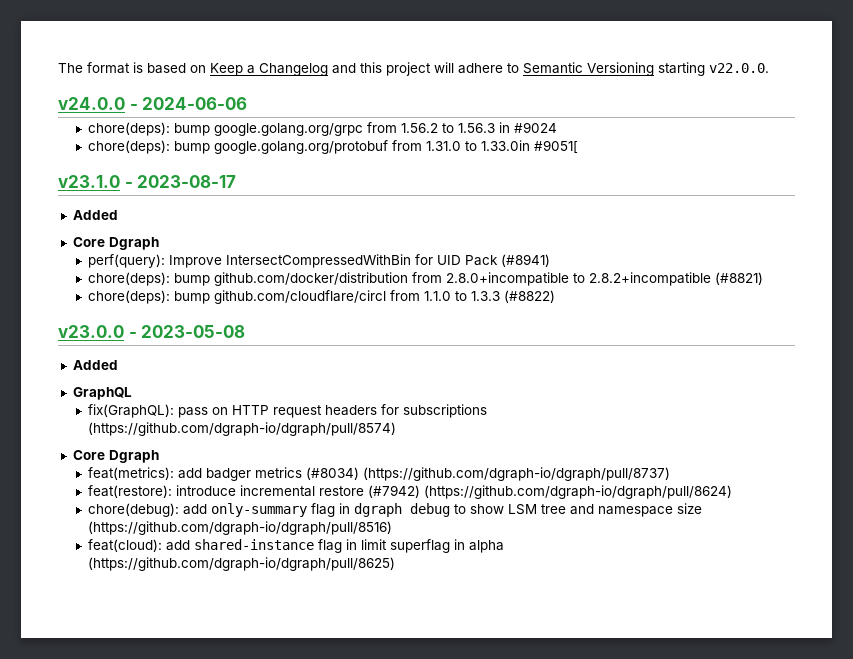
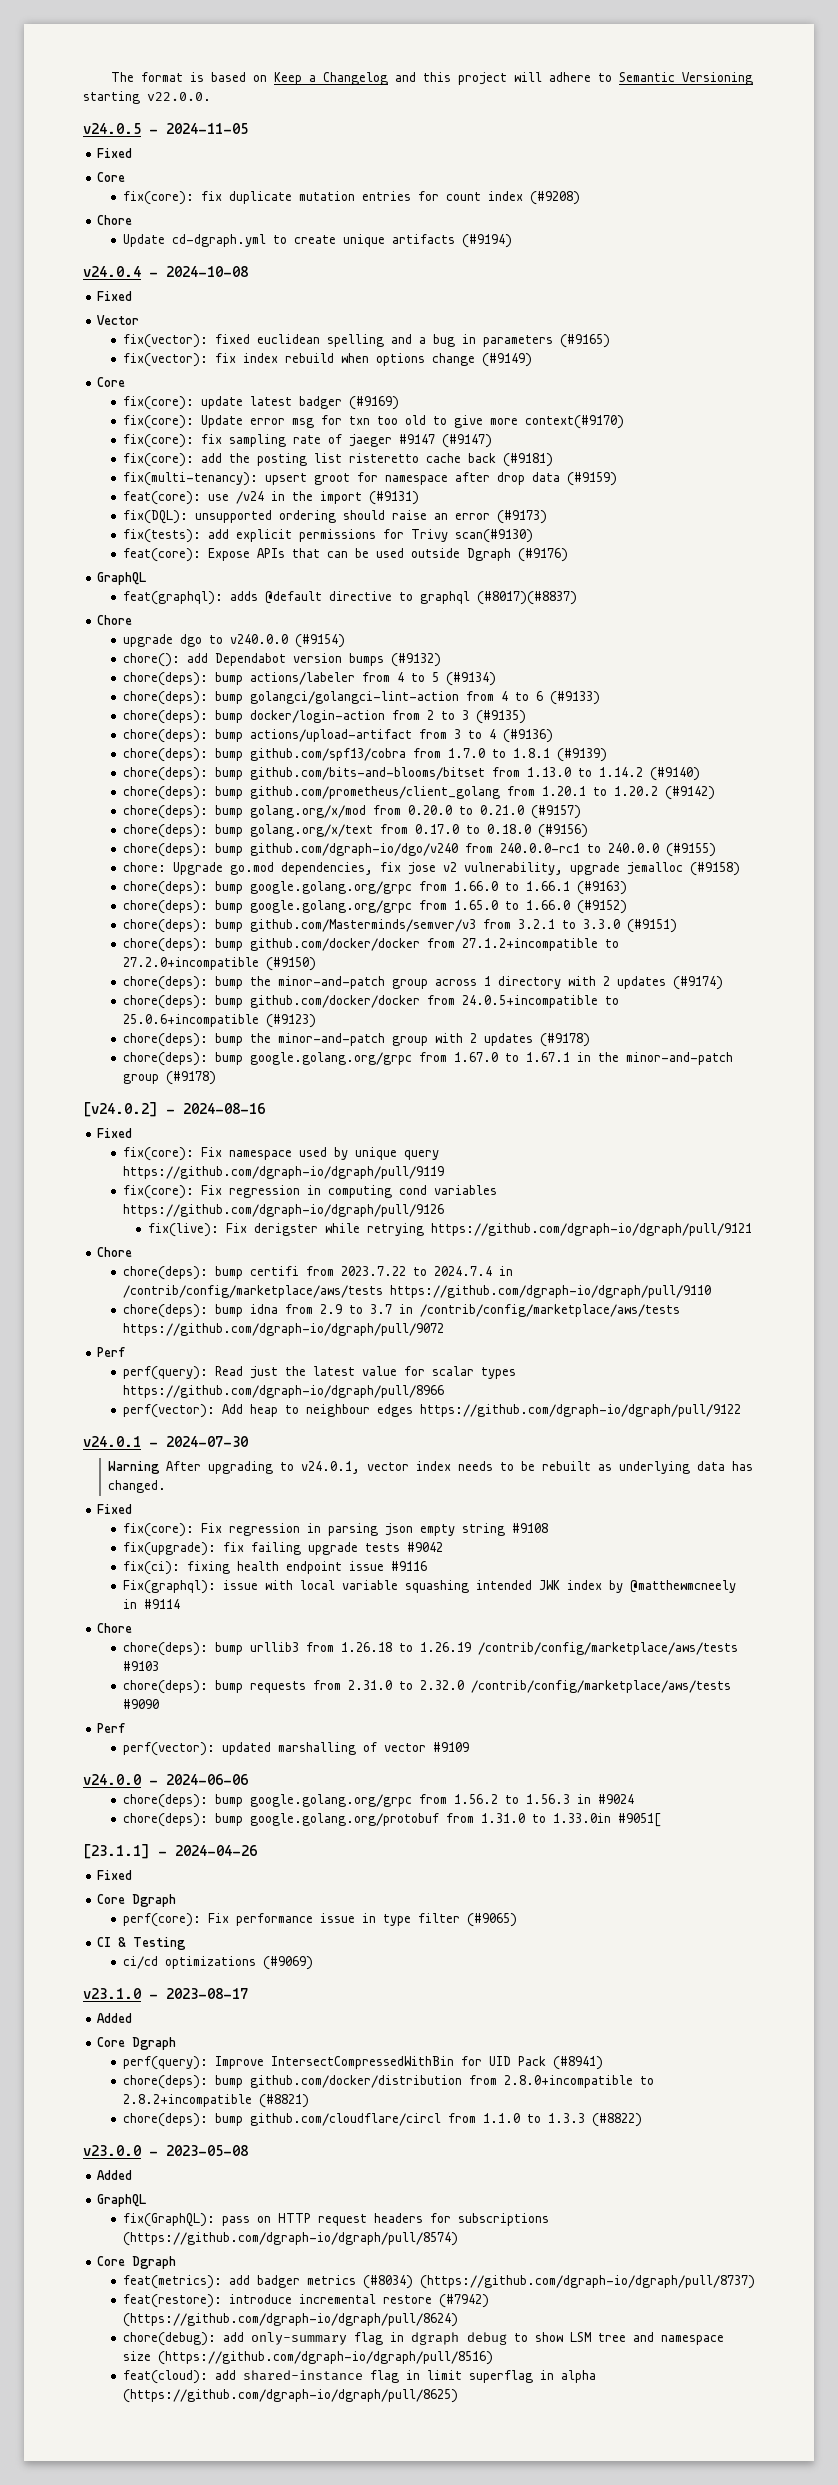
(769, 68) none -> [83,123,248,134] [97,148,133,158] [97,172,126,182] [122,191,580,205] [97,215,133,225] [122,234,512,248] [83,266,248,277] [97,291,133,301] [97,315,140,325] [122,334,610,348] [122,353,532,367] [97,377,126,387] [122,396,399,410] [122,415,624,429] [122,434,492,448] [122,453,553,467] [122,472,617,486] [122,491,419,505] [122,510,547,524] [122,529,533,543] [122,548,568,562] [97,572,147,585] [122,591,577,605] [97,615,133,625] [122,634,345,648] [122,653,441,667] [122,672,496,686] [122,691,600,705] [122,710,526,724] [122,729,553,743] [122,748,607,762] [122,767,700,781] [122,786,715,800] [122,805,581,819] [122,824,588,838] [122,843,716,857] [122,862,740,876] [122,881,627,895] [122,900,627,914] [122,919,677,933] [122,938,619,952] [122,957,316,971] [122,976,723,990] [122,995,619,1009] [122,1014,316,1028] [122,1033,590,1047] [122,1052,733,1066] [122,1071,216,1085] [83,1102,265,1117] [97,1128,133,1138] [122,1147,439,1161] [122,1166,444,1179] [122,1185,497,1199] [122,1204,444,1217] [147,1223,752,1237] [97,1247,133,1257] [122,1266,513,1280] [122,1285,711,1298] [122,1304,680,1318] [122,1323,444,1336] [97,1347,126,1357] [122,1366,516,1380] [122,1385,444,1398] [122,1404,741,1418] [83,1436,248,1447] [108,1461,754,1474] [108,1480,167,1493] [97,1504,133,1514] [122,1523,548,1537] [122,1542,443,1556] [122,1561,427,1575] [122,1580,736,1594] [122,1599,180,1609] [97,1623,133,1633] [122,1642,738,1656] [122,1661,159,1671] [122,1680,731,1694] [122,1699,159,1709] [97,1723,126,1733] [122,1742,469,1756] // v24.0.5 - 2024-11-05 // Fixed // Core // fix(core): fix duplicate mutation entries for count index (#9208) // Chore // Update cd-dgraph.yml to create unique artifacts (#9194) // v24.0.4 - 2024-10-08 // Fixed // Vector // fix(vector): fixed euclidean spelling and a bug in parameters (#9165) // fix(vector): fix index rebuild when options change (#9149) // Core // fix(core): update latest badger (#9169) // fix(core): Update error msg for txn too old to give more context(#9170) // fix(core): fix sampling rate of jaeger #9147 (#9147) // fix(core): add the posting list risteretto cache back (#9181) // fix(multi-tenancy): upsert groot for namespace after drop data (#9159) // feat(core): use /v24 in the import (#9131) // fix(DQL): unsupported ordering should raise an error (#9173) // fix(tests): add explicit permissions for Trivy scan(#9130) // feat(core): Expose APIs that can be used outside Dgraph (#9176) // GraphQL // feat(graphql): adds @default directive to graphql (#8017)(#8837) // Chore // upgrade dgo to v240.0.0 (#9154) // chore(): add Dependabot version bumps (#9132) // chore(deps): bump actions/labeler from 4 to 5 (#9134) // chore(deps): bump golangci/golangci-lint-action from 4 to 6 (#9133) // chore(deps): bump docker/login-action from 2 to 3 (#9135) // chore(deps): bump actions/upload-artifact from 3 to 4 (#9136) // chore(deps): bump github.com/spf13/cobra from 1.7.0 to 1.8.1 (#9139) // chore(deps): bump github.com/bits-and-blooms/bitset from 1.13.0 to 1.14.2 (#9140) // chore(deps): bump github.com/prometheus/client_golang from 1.20.1 to 1.20.2 (#9142) // chore(deps): bump golang.org/x/mod from 0.20.0 to 0.21.0 (#9157) // chore(deps): bump golang.org/x/text from 0.17.0 to 0.18.0 (#9156) // chore(deps): bump github.com/dgraph-io/dgo/v240 from 240.0.0-rc1 to 240.0.0 (#9155) // chore: Upgrade go.mod dependencies, fix jose v2 vulnerability, upgrade jemalloc (#9158) // chore(deps): bump google.golang.org/grpc from 1.66.0 to 1.66.1 (#9163) // chore(deps): bump google.golang.org/grpc from 1.65.0 to 1.66.0 (#9152) // chore(deps): bump github.com/Masterminds/semver/v3 from 3.2.1 to 3.3.0 (#9151) // chore(deps): bump github.com/docker/docker from 27.1.2+incompatible to 27.2.0+incompatible (#9150) // chore(deps): bump the minor-and-patch group across 1 directory with 2 updates (#9174) // chore(deps): bump github.com/docker/docker from 24.0.5+incompatible to 25.0.6+incompatible (#9123) // chore(deps): bump the minor-and-patch group with 2 updates (#9178) // chore(deps): bump google.golang.org/grpc from 1.67.0 to 1.67.1 in the minor-and-patch group (#9178) // [v24.0.2] - 2024-08-16 // Fixed // fix(core): Fix namespace used by unique query https://github.com/dgraph-io/dgraph/pull/9119 // fix(core): Fix regression in computing cond variables https://github.com/dgraph-io/dgraph/pull/9126 // fix(live): Fix derigster while retrying https://github.com/dgraph-io/dgraph/pull/9121 // Chore // chore(deps): bump certifi from 2023.7.22 to 2024.7.4 in /contrib/config/marketplace/aws/tests https://github.com/dgraph-io/dgraph/pull/9110 // chore(deps): bump idna from 2.9 to 3.7 in /contrib/config/marketplace/aws/tests https://github.com/dgraph-io/dgraph/pull/9072 // Perf // perf(query): Read just the latest value for scalar types https://github.com/dgraph-io/dgraph/pull/8966 // perf(vector): Add heap to neighbour edges https://github.com/dgraph-io/dgraph/pull/9122 // v24.0.1 - 2024-07-30 // Warning After upgrading to v24.0.1, vector index needs to be rebuilt as underlying data has changed. // Fixed // fix(core): Fix regression in parsing json empty string #9108 // fix(upgrade): fix failing upgrade tests #9042 // fix(ci): fixing health endpoint issue #9116 // Fix(graphql): issue with local variable squashing intended JWK index by @matthewmcneely in #9114 // Chore // chore(deps): bump urllib3 from 1.26.18 to 1.26.19 /contrib/config/marketplace/aws/tests #9103 // chore(deps): bump requests from 2.31.0 to 2.32.0 /contrib/config/marketplace/aws/tests #9090 // Perf // perf(vector): updated marshalling of vector #9109
(579, 146) none -> [83,1844,257,1859] [97,1870,133,1880] [97,1894,177,1907] [122,1913,517,1927] [97,1937,187,1950] [122,1956,313,1970] // [23.1.1] - 2024-04-26 // Fixed // Core Dgraph // perf(core): Fix performance issue in type filter (#9065) // CI & Testing // ci/cd optimizations (#9069)

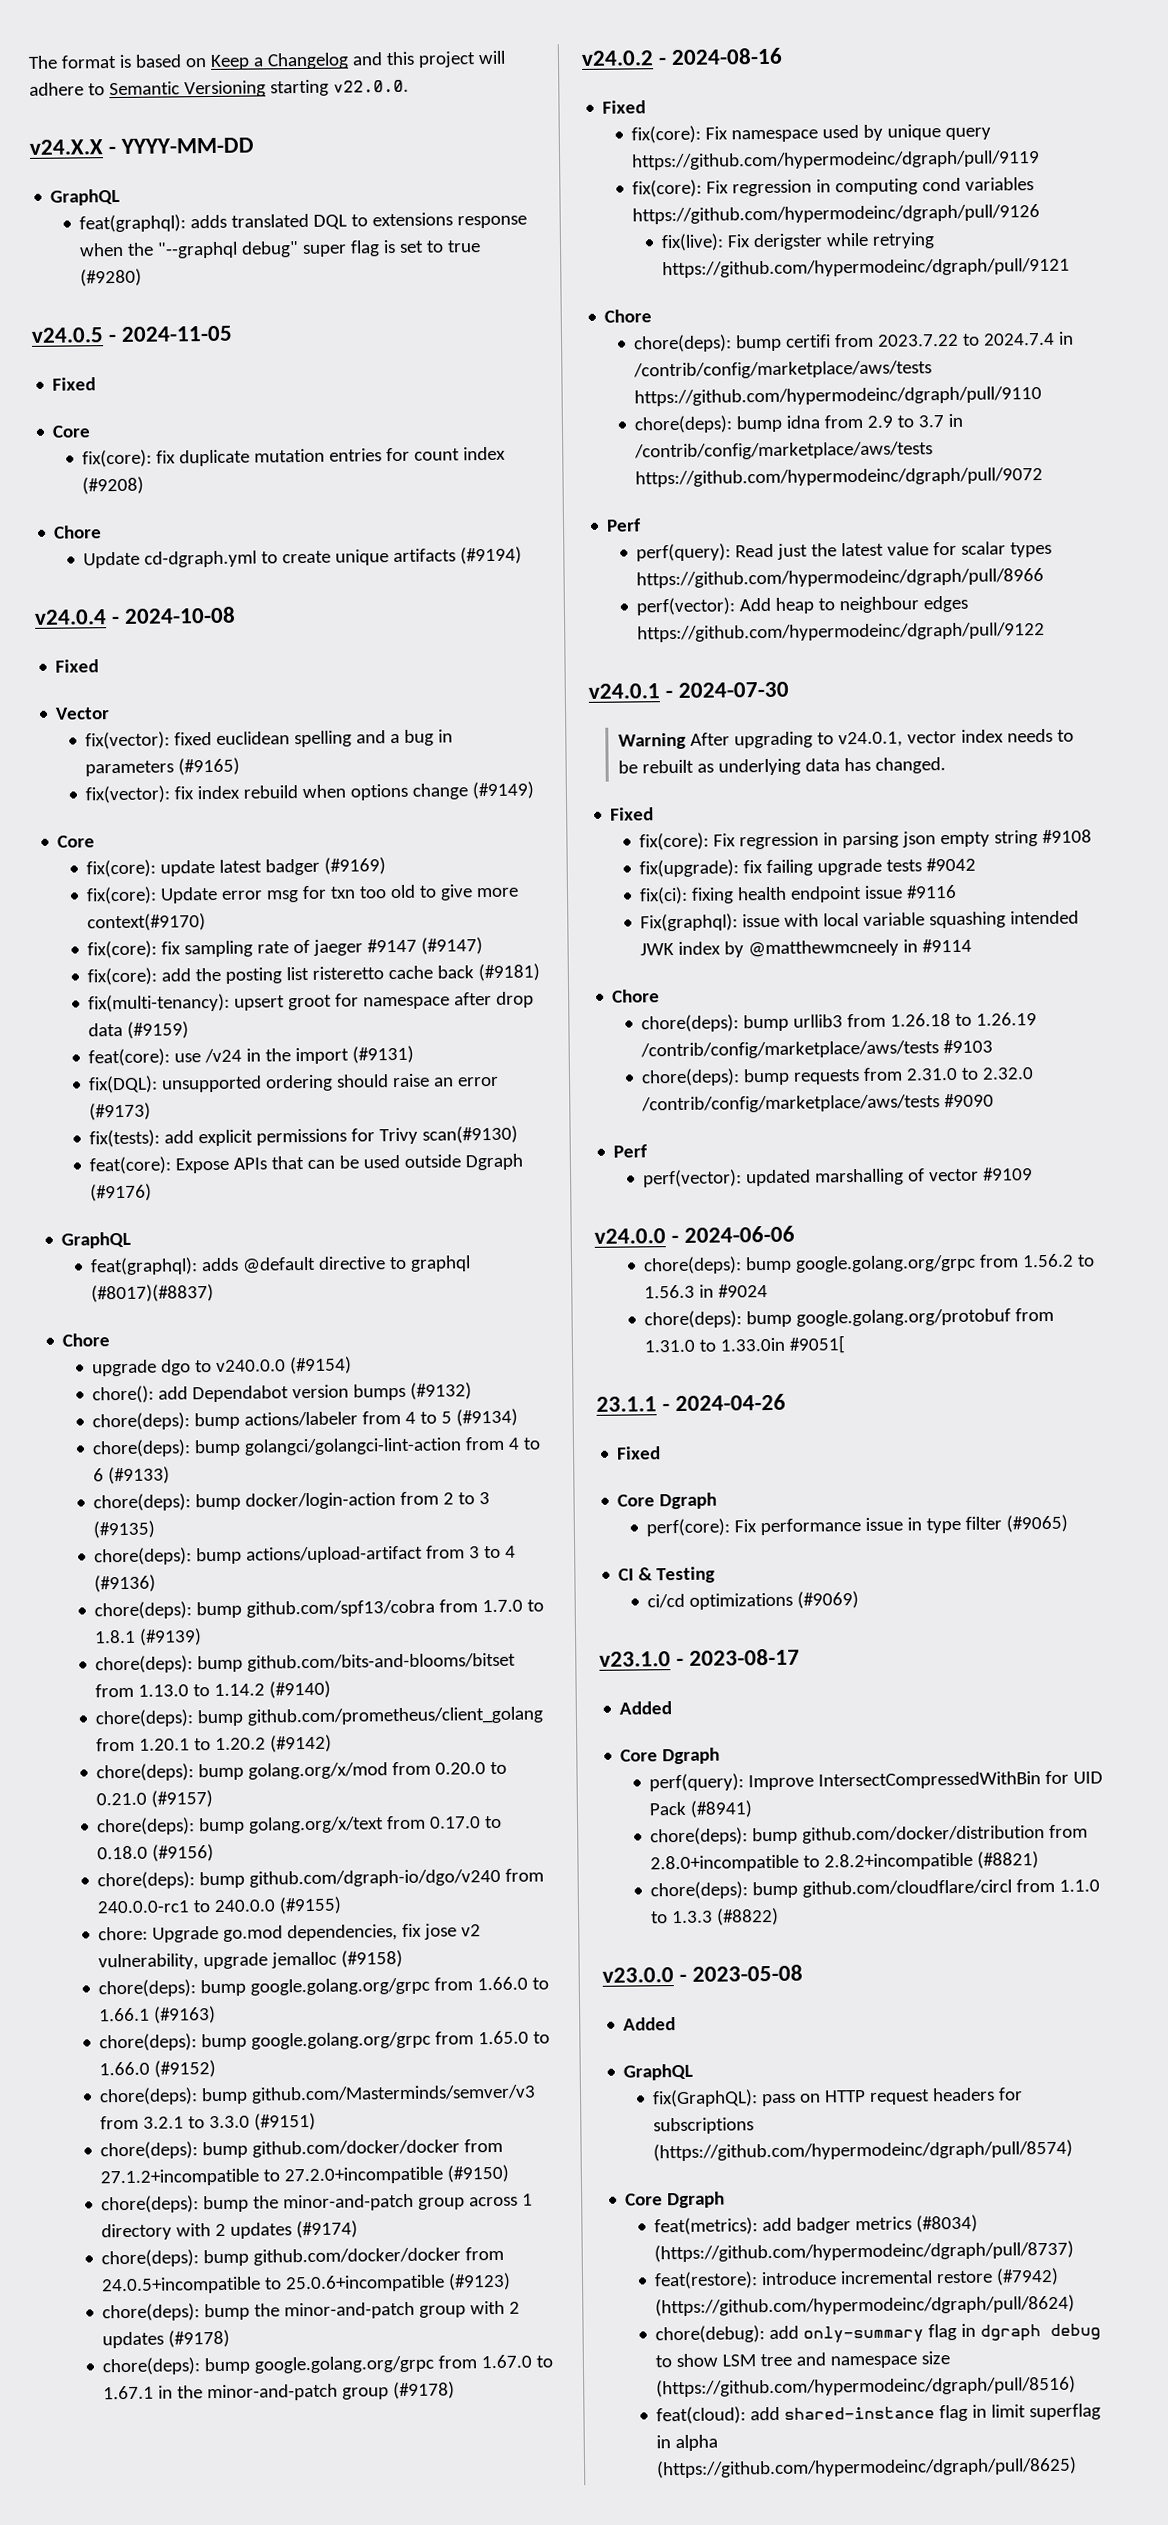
(211, 96) none -> [29,137,255,155] [50,188,121,206] [79,212,528,233] [79,239,482,259] [80,268,143,287] // v24.X.X - YYYY-MM-DD // GraphQL // feat(graphql): adds translated DQL to extensions response when the "--graphql debug" super flag is set to true (#9280)
[83,1102,158,1117] [v24.0.2] -> [581,50,654,66] v24.0.2
[122,1166,444,1179] https://github.com/dgraph-io/dgraph/pull/9119 -> [632,150,1041,171] https://github.com/hypermodeinc/dgraph/pull/9119
[122,1204,444,1217] https://github.com/dgraph-io/dgraph/pull/9126 -> [632,203,1041,225] https://github.com/hypermodeinc/dgraph/pull/9126
[430,1223,752,1236] https://github.com/dgraph-io/dgraph/pull/9121 -> [662,257,1071,279] https://github.com/hypermodeinc/dgraph/pull/9121
[389,1285,711,1298] https://github.com/dgraph-io/dgraph/pull/9110 -> [634,385,1043,407] https://github.com/hypermodeinc/dgraph/pull/9110
[122,1323,444,1336] https://github.com/dgraph-io/dgraph/pull/9072 -> [635,466,1044,488] https://github.com/hypermodeinc/dgraph/pull/9072
[122,1385,444,1398] https://github.com/dgraph-io/dgraph/pull/8966 -> [636,567,1045,589] https://github.com/hypermodeinc/dgraph/pull/8966
[419,1404,741,1417] https://github.com/dgraph-io/dgraph/pull/9122 -> [637,621,1046,643] https://github.com/hypermodeinc/dgraph/pull/9122
[83,1844,150,1859] [23.1.1] -> [596,1396,657,1412] 23.1.1
[122,2232,458,2246] (https://github.com/dgraph-io/dgraph/pull/8574) -> [653,2139,1074,2162] (https://github.com/hypermodeinc/dgraph/pull/8574)
[419,2275,755,2289] (https://github.com/dgraph-io/dgraph/pull/8737) -> [654,2240,1075,2263] (https://github.com/hypermodeinc/dgraph/pull/8737)
[122,2313,458,2327] (https://github.com/dgraph-io/dgraph/pull/8624) -> [655,2294,1076,2317] (https://github.com/hypermodeinc/dgraph/pull/8624)
[157,2351,493,2365] (https://github.com/dgraph-io/dgraph/pull/8516) -> [656,2375,1077,2398] (https://github.com/hypermodeinc/dgraph/pull/8516)
[122,2389,458,2403] (https://github.com/dgraph-io/dgraph/pull/8625) -> [656,2456,1078,2479] (https://github.com/hypermodeinc/dgraph/pull/8625)

